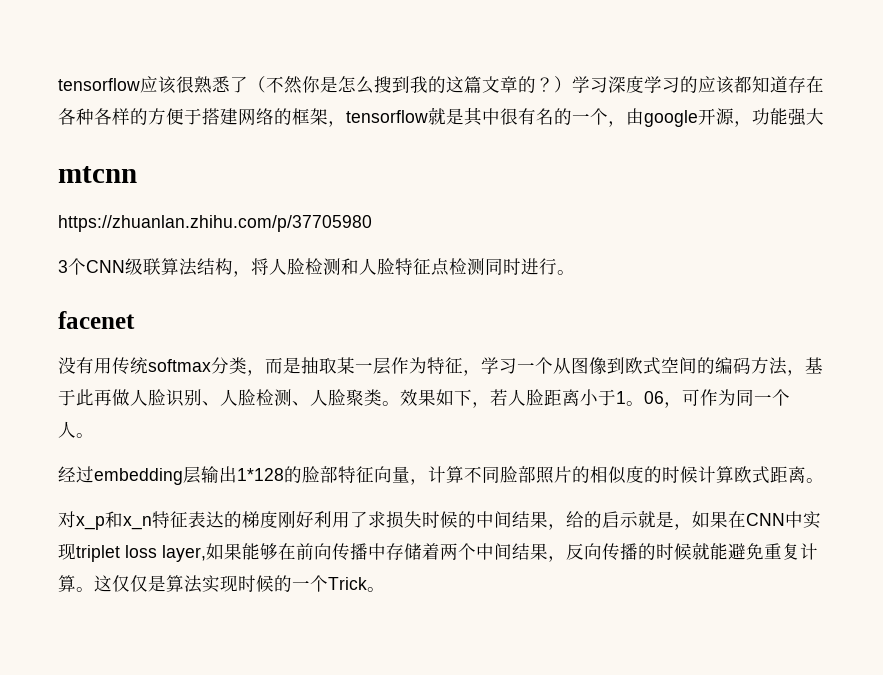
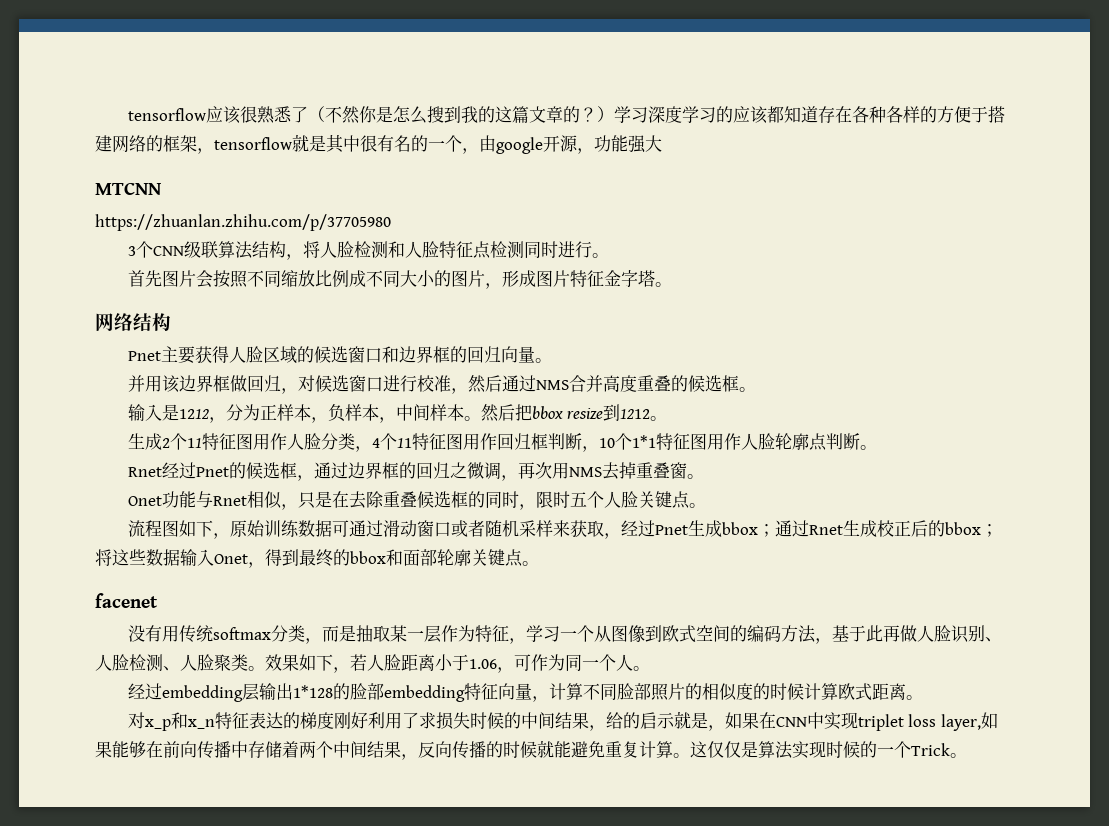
[58,166,137,183] mtcnn -> [95,182,161,195] MTCNN
(575, 272) none -> [127,270,672,289] [95,313,171,332] [127,346,552,364] [127,375,756,394] [127,404,668,423] [127,433,877,452] [127,462,704,481] [127,491,706,510] [127,520,998,539] [95,549,539,568] // 首先图片会按照不同缩放比例成不同大小的图片，形成图片特征金字塔。 // 网络结构 // Pnet主要获得人脸区域的候选窗口和边界框的回归向量。 // 并用该边界框做回归，对候选窗口进行校准，然后通过NMS合并高度重叠的候选框。 // 输入是1212，分为正样本，负样本，中间样本。然后把bbox resize到1212。 // 生成2个11特征图用作人脸分类，4个11特征图用作回归框判断，10个1*1特征图用作人脸轮廓点判断。 // Rnet经过Pnet的候选框，通过边界框的回归之微调，再次用NMS去掉重叠窗。 // Onet功能与Rnet相似，只是在去除重叠候选框的同时，限时五个人脸关键点。 // 流程图如下，原始训练数据可通过滑动窗口或者随机采样来获取，经过Pnet生成bbox；通过Rnet生成校正后的bbox；将这些数据输入Onet，得到最终的bbox和面部轮廓关键点。
[616,391,664,406] 1。06 -> [469,659,497,669] 1.06
(338, 474) none -> [383,685,465,702] embedding

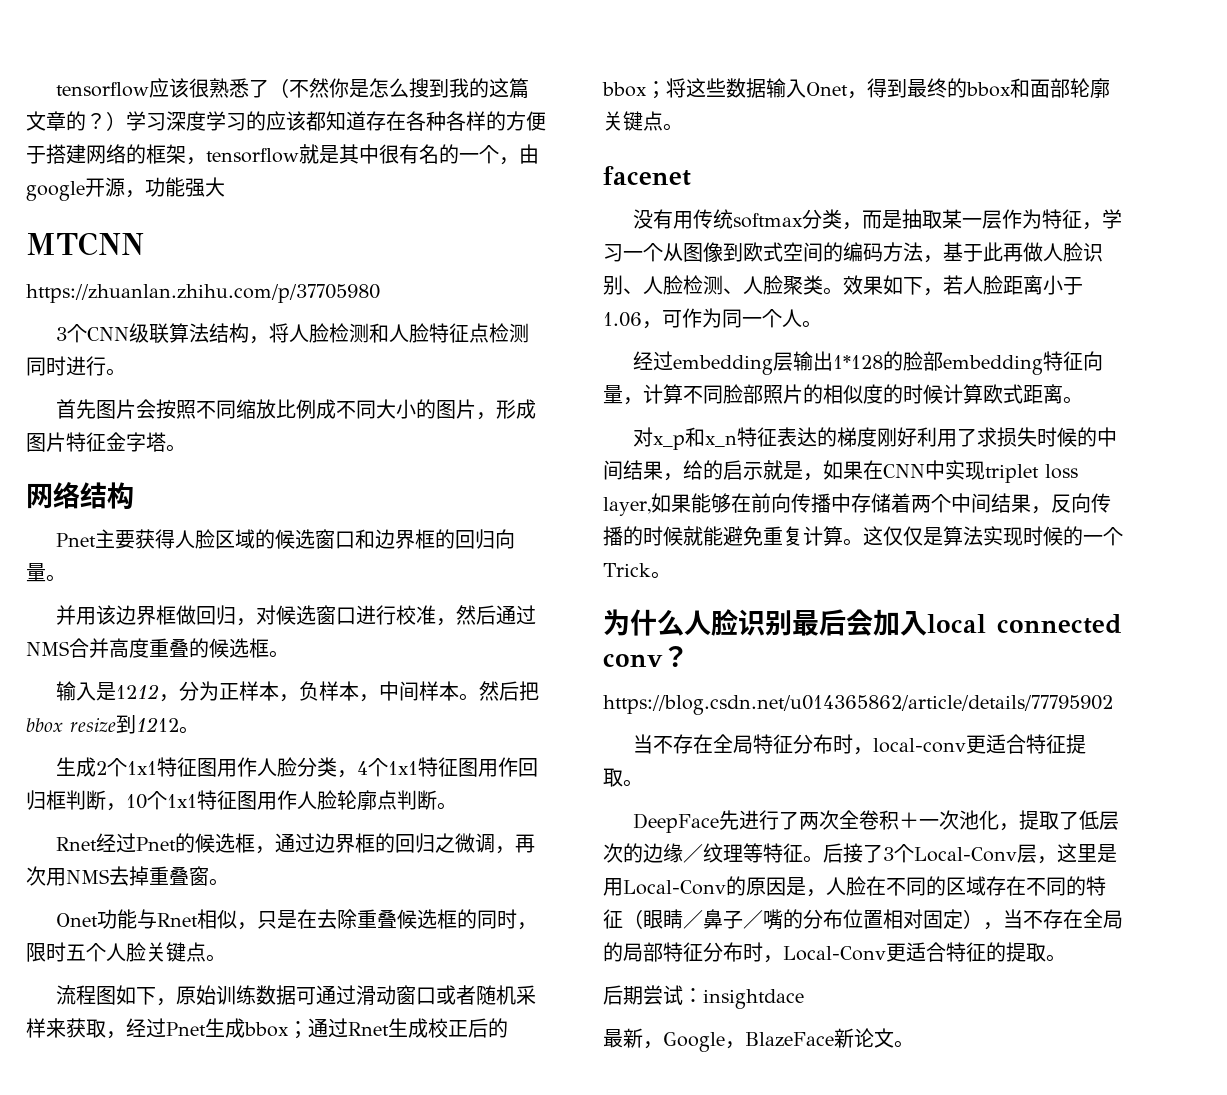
[186,438,202,448] 11 -> [126,761,157,775] 1x1
[396,438,412,448] 11 -> [387,761,418,775] 1x1
[631,435,656,448] 1*1 -> [167,794,197,808] 1x1
(967, 755) none -> [603,609,1122,636] [603,646,689,667] [603,695,1113,715] [632,734,1086,755] [603,768,643,787] [632,810,1119,833] [603,843,1117,864] [603,876,1106,897] [603,909,1123,930] [603,942,1066,963] [603,985,804,1009] [603,1028,914,1052] // 为什么人脸识别最后会加入local connected conv？ // https://blog.csdn.net/u014365862/article/details/77795902 // 当不存在全局特征分布时，local-conv更适合特征提取。 // DeepFace先进行了两次全卷积＋一次池化，提取了低层次的边缘／纹理等特征。后接了3个Local-Conv层，这里是用Local-Conv的原因是，人脸在不同的区域存在不同的特征（眼睛／鼻子／嘴的分布位置相对固定），当不存在全局的局部特征分布时，Local-Conv更适合特征的提取。 // 后期尝试：insightdace // 最新，Google，BlazeFace新论文。

